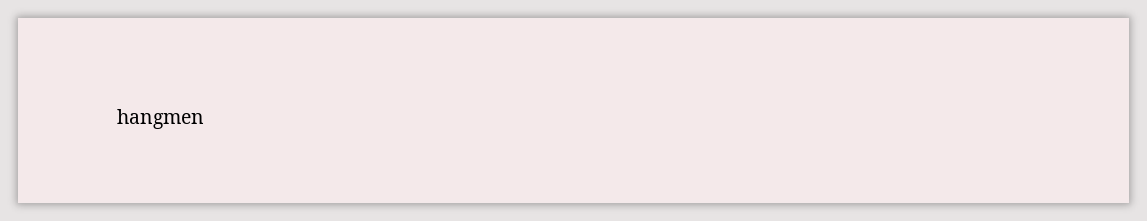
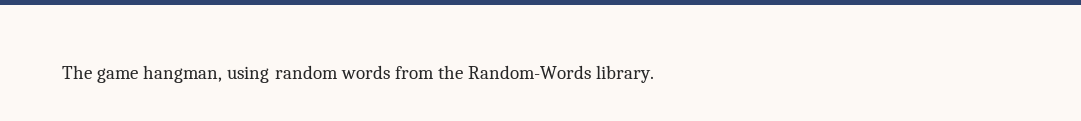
[117,109,204,129] hangmen -> [62,65,655,83] The game hangman, using random words from the Random-Words library.

